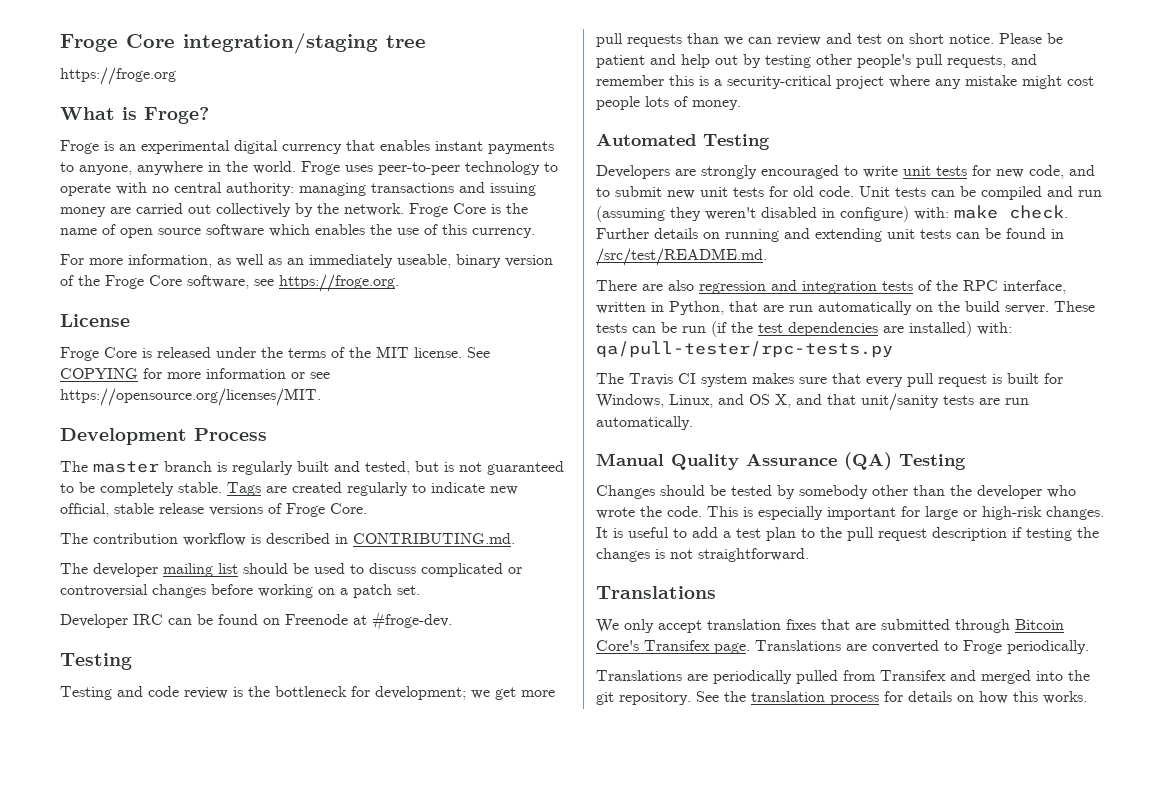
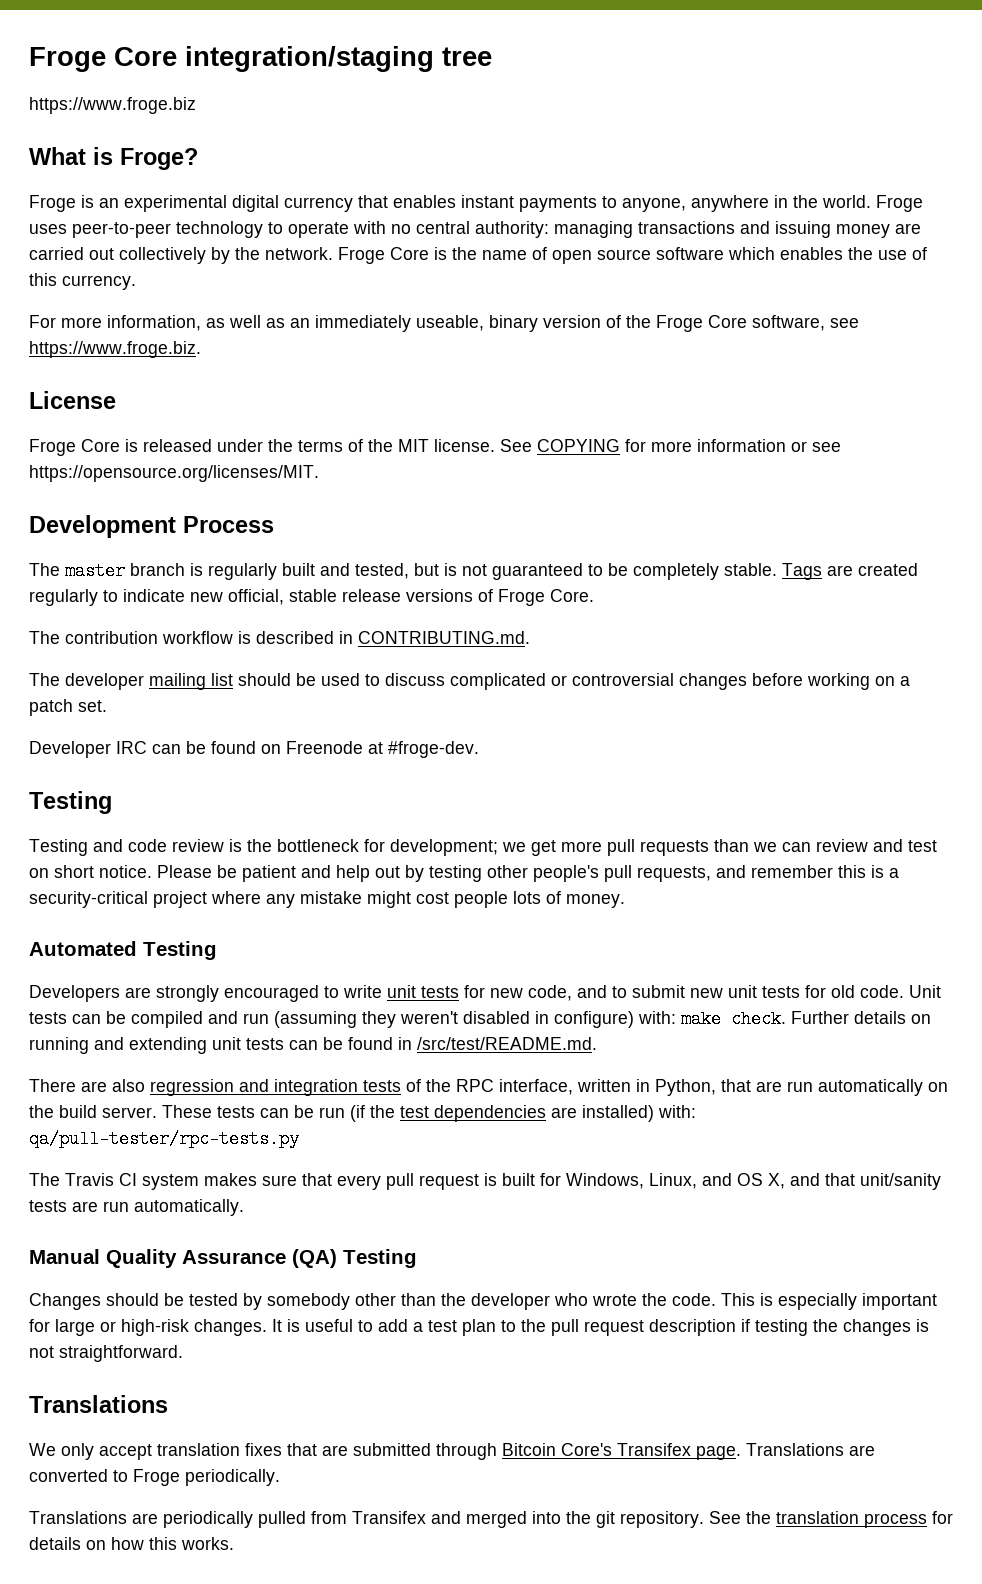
[60,67,176,85] https://froge.org -> [29,97,196,114] https://www.froge.biz
[279,274,399,292] https://froge.org. -> [29,341,201,358] https://www.froge.biz.

